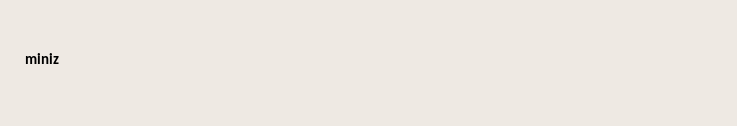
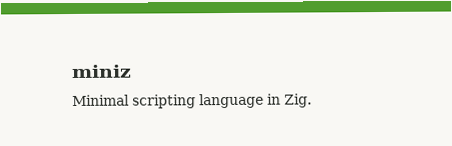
(59, 58) none -> [72,93,312,109] // Minimal scripting language in Zig.

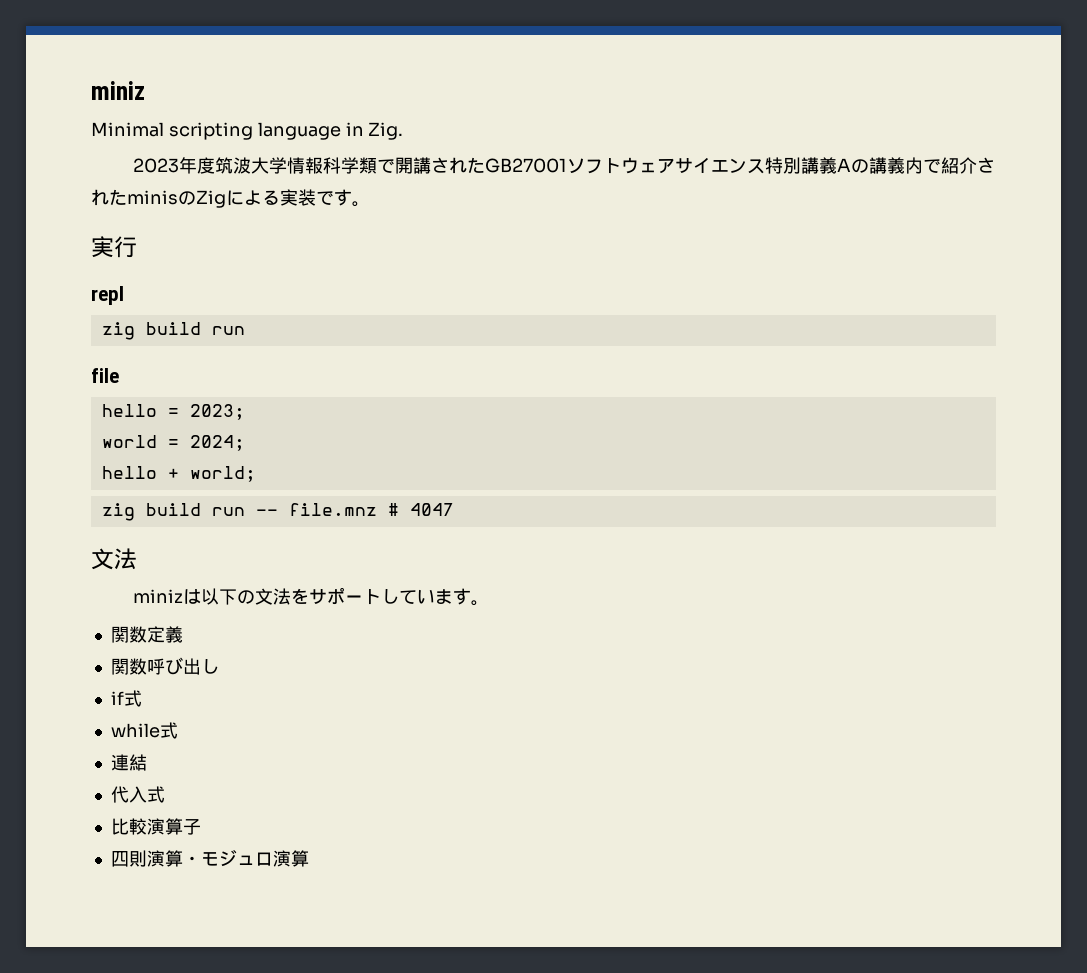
(312, 100) none -> [132,157,995,174] [91,189,370,208] [91,236,137,258] [91,286,124,305] [101,322,245,340] [91,368,119,383] [101,404,245,420] [101,435,245,451] [101,466,256,482] [101,503,454,521] [91,548,137,570] [132,587,489,606] [110,626,183,643] [110,657,219,675] [110,690,142,707] [110,722,178,739] [110,754,147,771] [110,786,165,803] [110,818,201,835] [110,850,309,867] // 2023年度筑波大学情報科学類で開講されたGB27001ソフトウェアサイエンス特別講義Aの講義内で紹介されたminisのZigによる実装です。 // 実行 // repl // zig build run // file // hello = 2023; // world = 2024; // hello + world; // zig build run -- file.mnz # 4047 // 文法 // minizは以下の文法をサポートしています。 // 関数定義 // 関数呼び出し // if式 // while式 // 連結 // 代入式 // 比較演算子 // 四則演算・モジュロ演算

